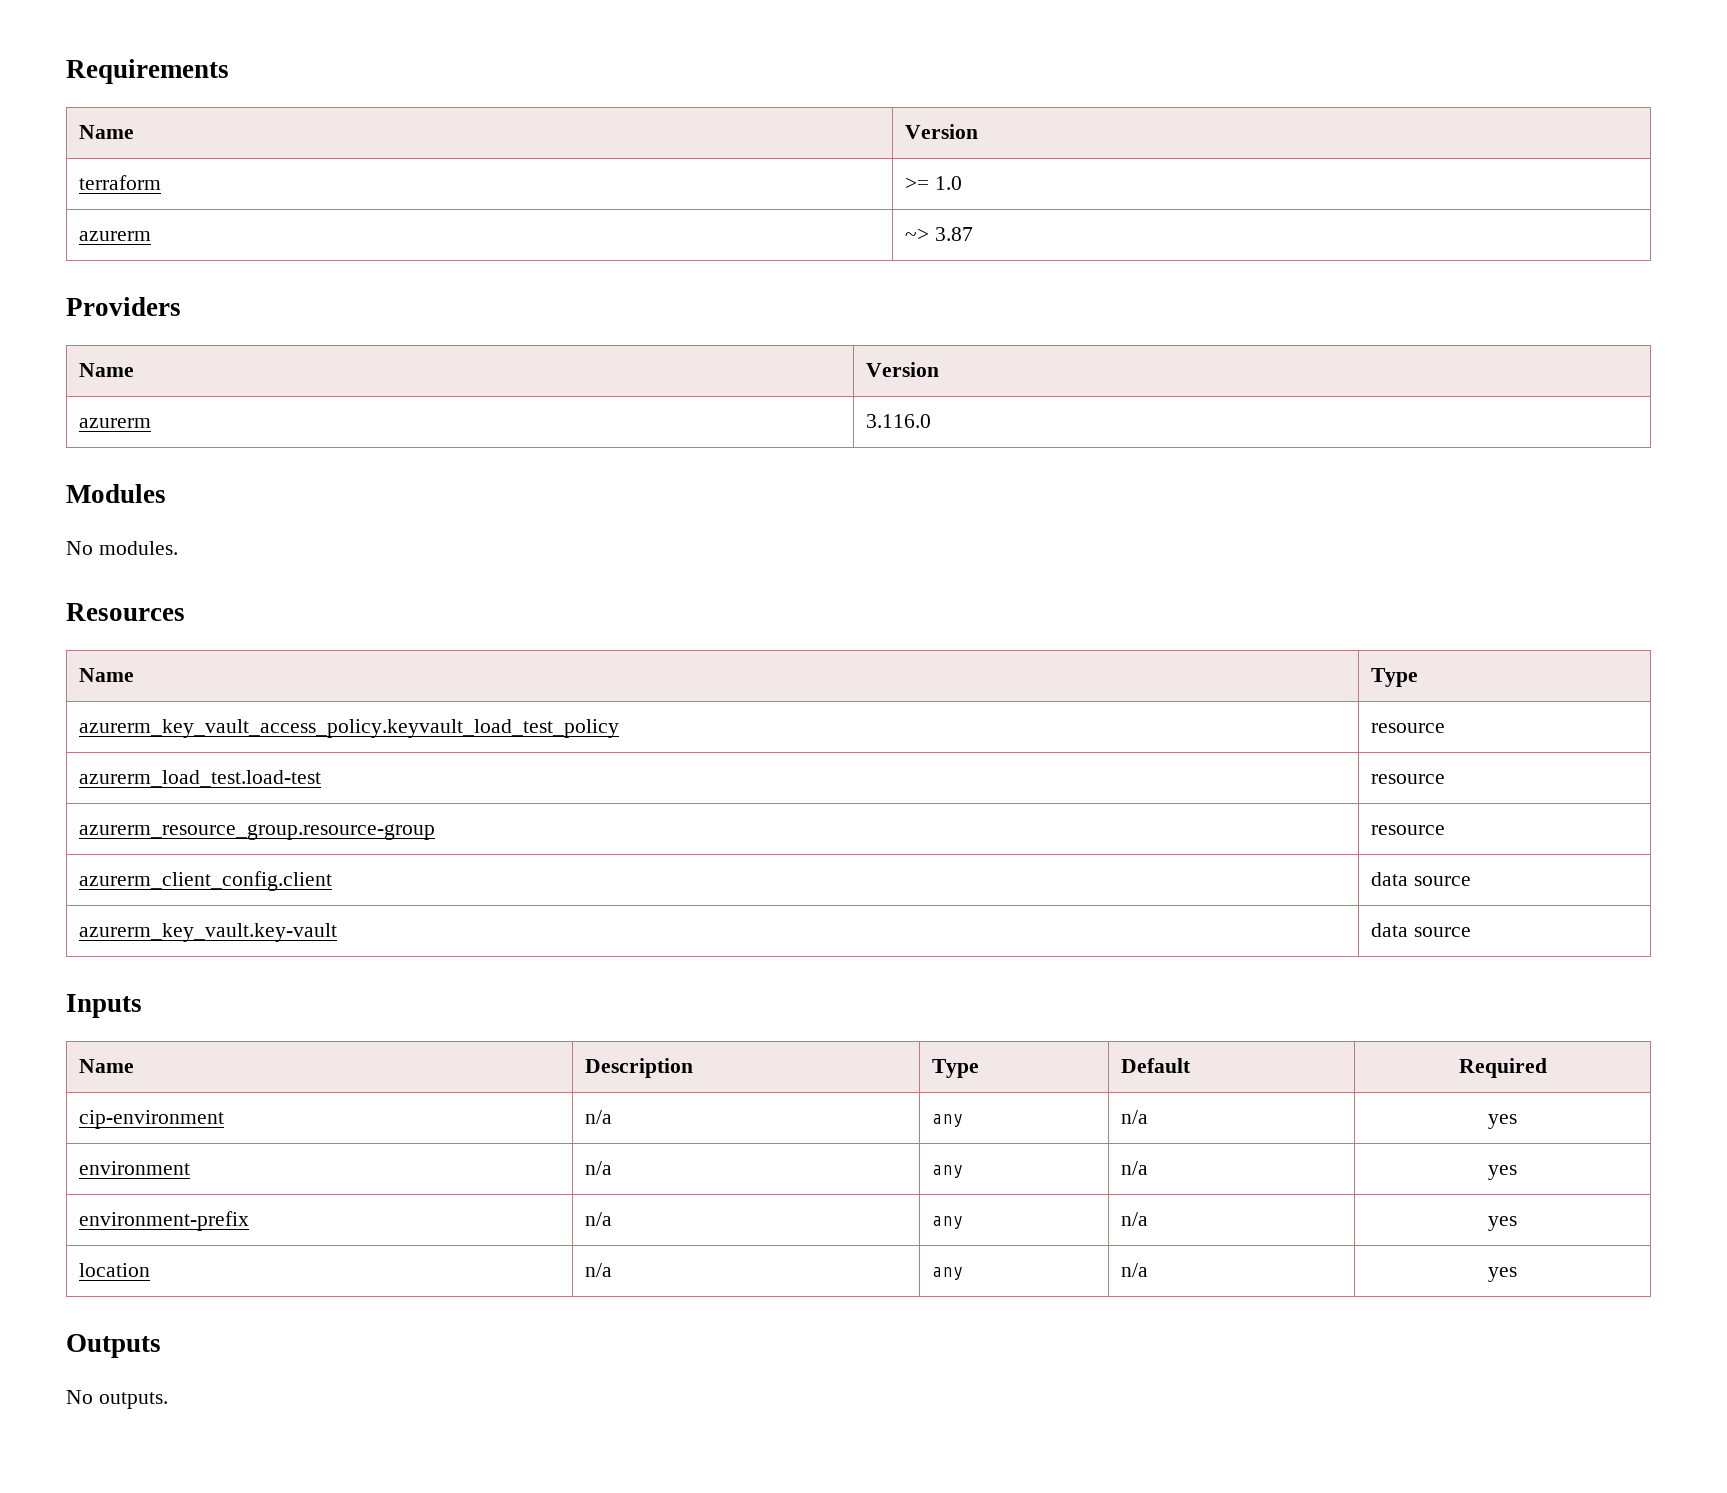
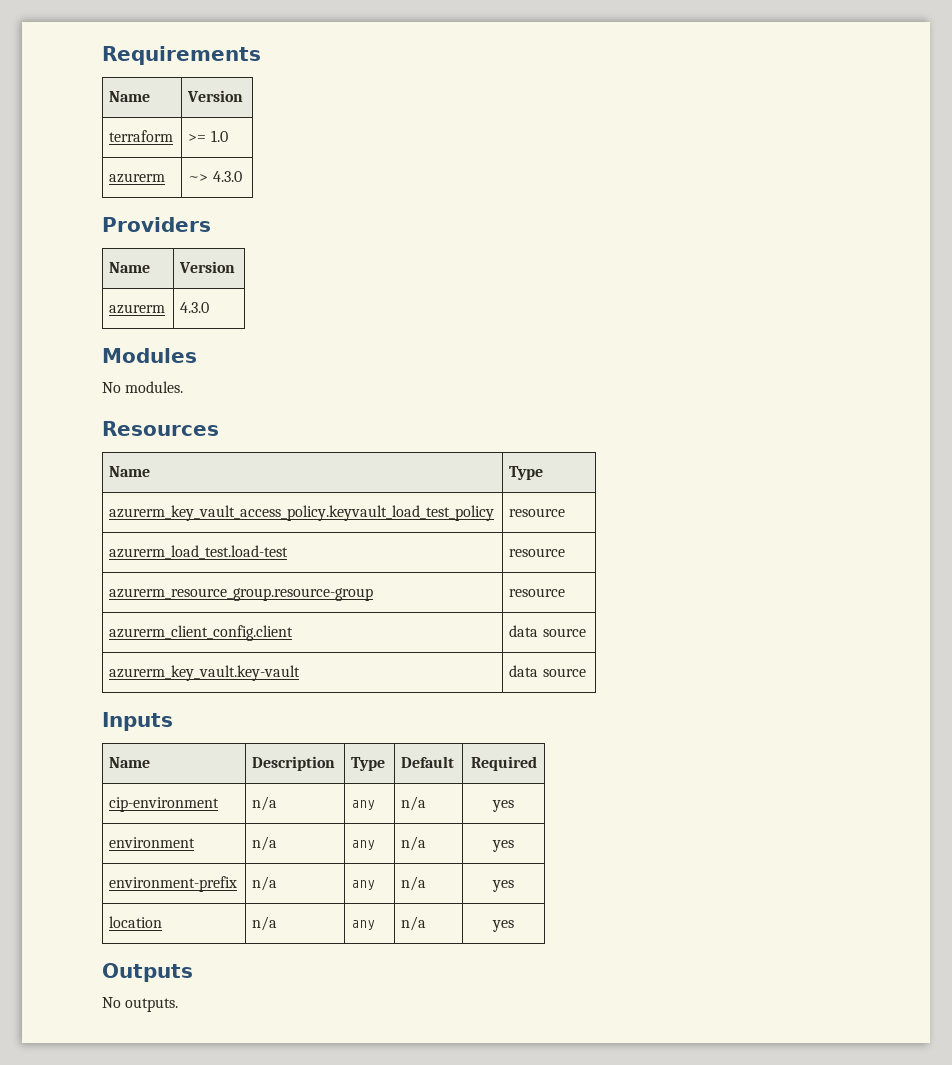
[934,227,973,241] 3.87 -> [212,171,242,182] 4.3.0
[865,414,931,428] 3.116.0 -> [180,302,210,313] 4.3.0

